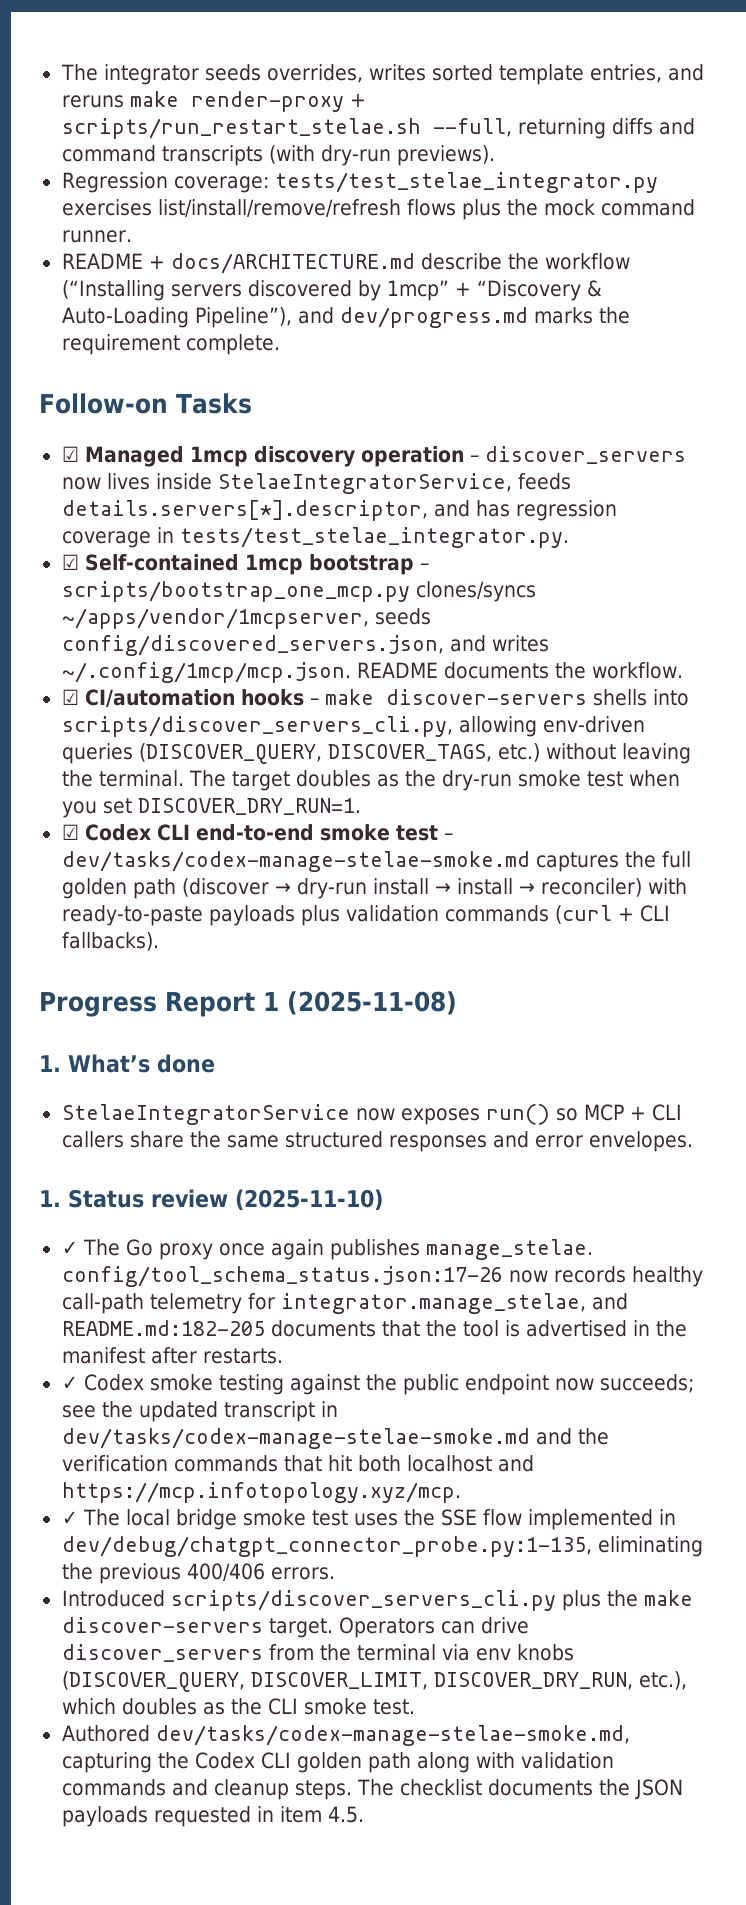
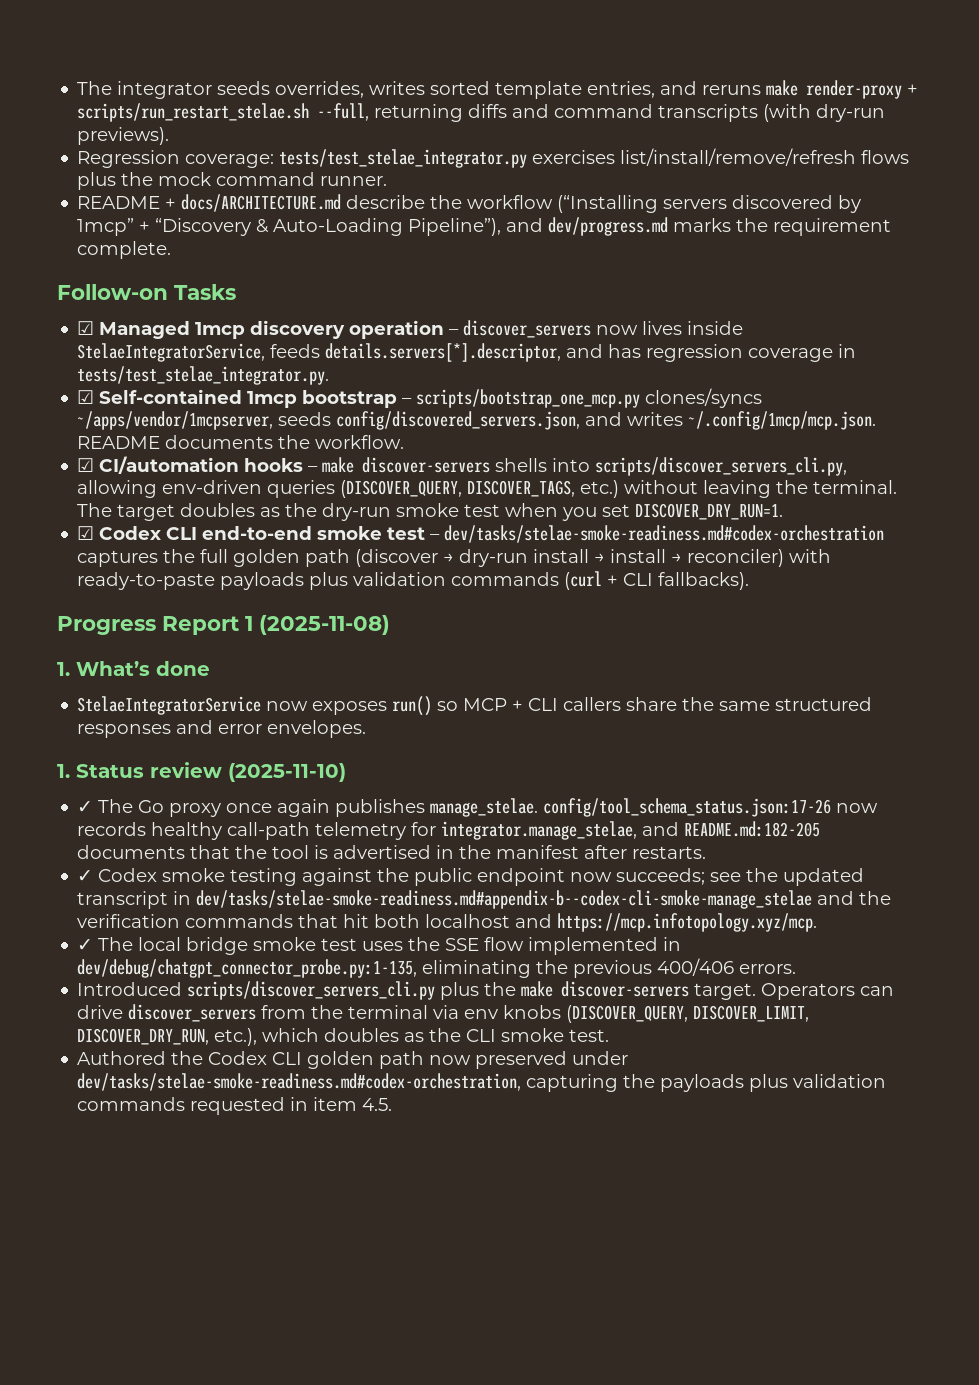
[61,851,530,872] dev/tasks/codex-manage-stelae-smoke.md -> [444,525,885,543] dev/tasks/stelae-smoke-readiness.md#codex-orchestration
[61,1428,530,1449] dev/tasks/codex-manage-stelae-smoke.md -> [196,890,813,909] dev/tasks/stelae-smoke-readiness.md#appendix-b--codex-cli-smoke-manage_stelae
[155,1725,630,1746] [61,1752,152,1773] dev/tasks/codex-manage-stelae-smoke.md, capturing -> (167, 1058) none
[416,1752,614,1773] [61,1779,683,1800] [61,1806,148,1827] along with validation commands and cleanup steps. The checklist documents the JSON payloads -> [429,1051,629,1069] [77,1073,887,1092] [77,1097,186,1111] now preserved under dev/tasks/stelae-smoke-readiness.md#codex-orchestration, capturing the payloads plus validation commands

